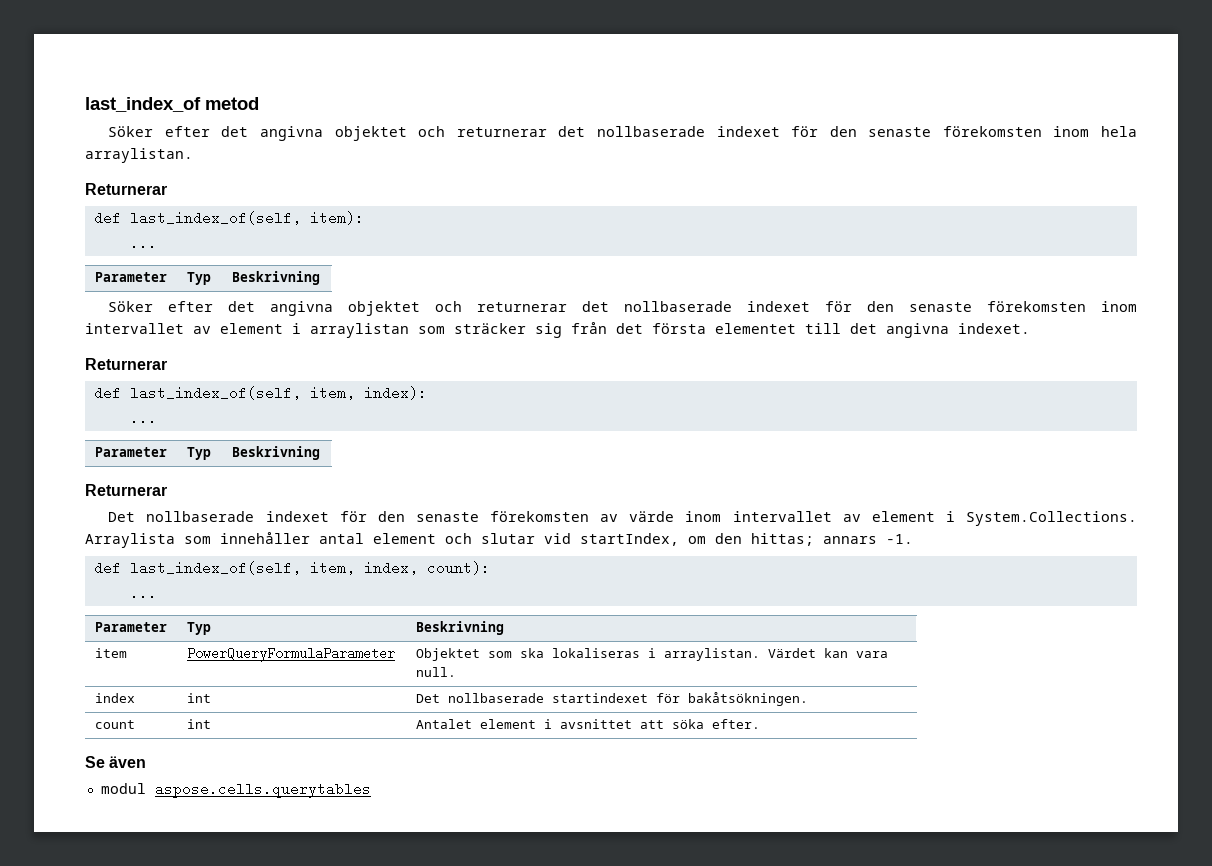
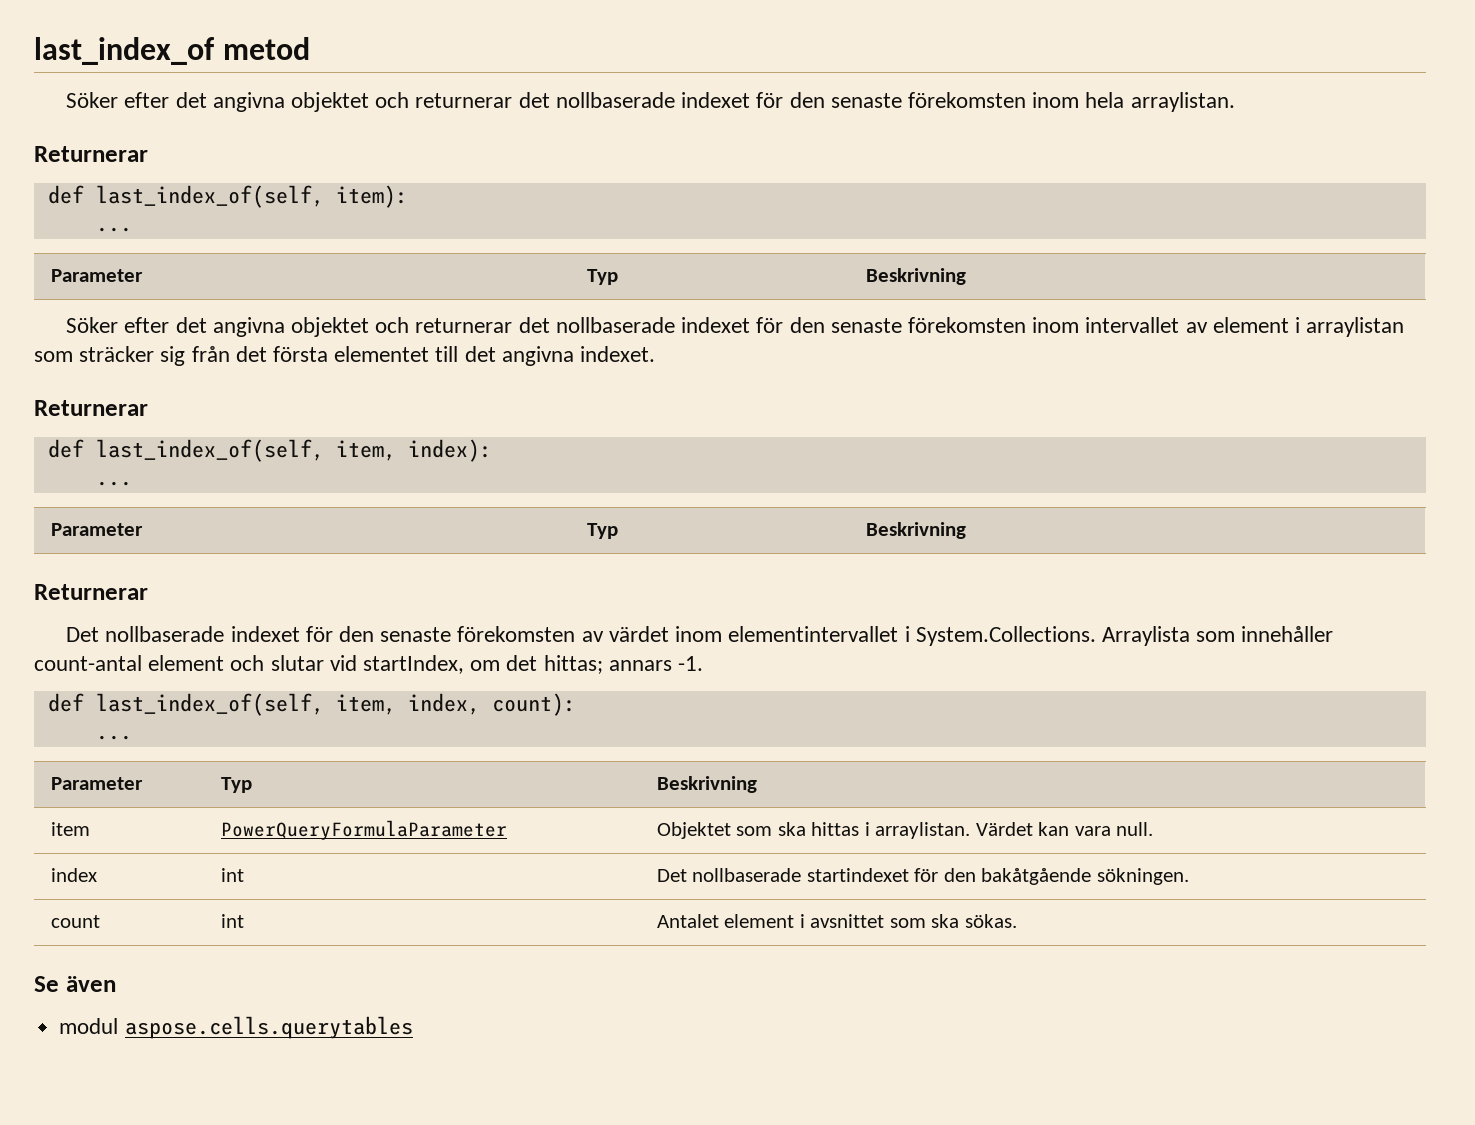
[629,511,935,522] värde inom intervallet av element -> [608,626,899,642] värdet inom elementintervallet
[319,533,364,544] antal -> [34,655,142,671] count-antal
[715,533,742,544] den -> [506,655,538,671] det
[551,648,640,658] lokaliseras -> [811,822,860,836] hittas
[687,692,808,706] bakåtsökningen. -> [943,868,1189,885] den bakåtgående sökningen.
[639,719,760,729] att söka efter. -> [889,914,1017,928] som ska sökas.

